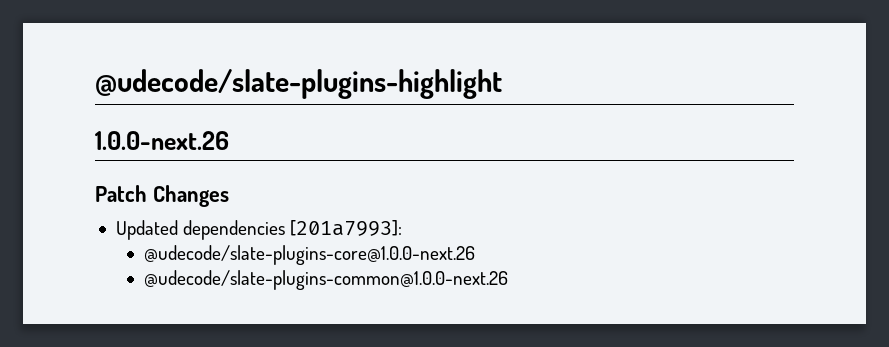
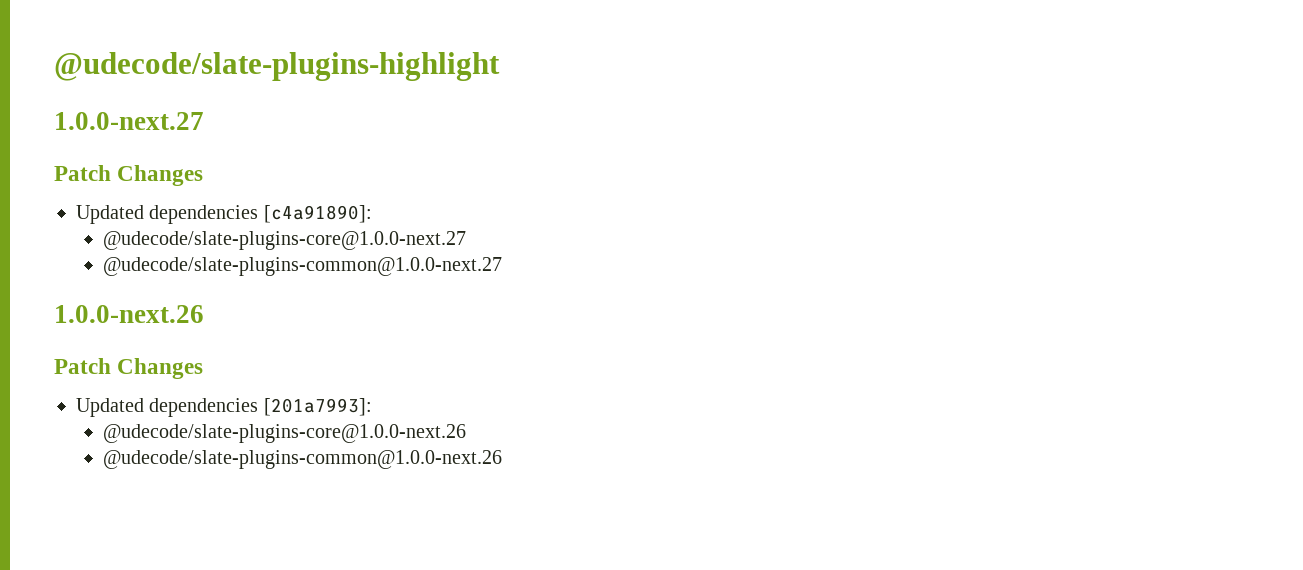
(502, 84) none -> [54,112,204,130] [54,165,204,186] [76,205,372,224] [103,231,467,250] [103,257,503,276] // 1.0.0-next.27 // Patch Changes // Updated dependencies [c4a91890]: // @udecode/slate-plugins-core@1.0.0-next.27 // @udecode/slate-plugins-common@1.0.0-next.27

